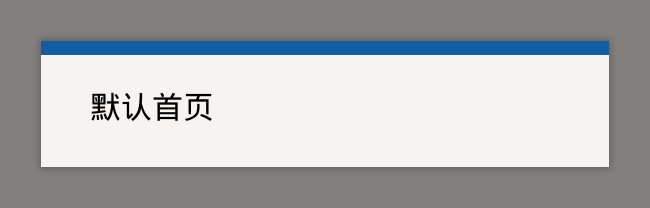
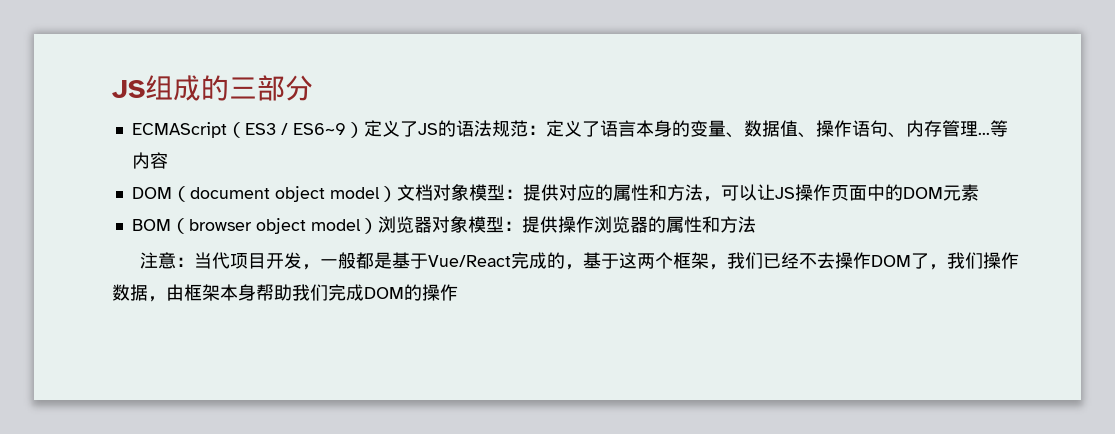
[90,92,214,122] 默认首页 -> [112,75,313,101] [131,120,1008,138] [131,152,168,169] [131,184,979,202] [131,216,756,234] [140,252,1020,270] [112,284,458,302] JS组成的三部分 // ECMAScript（ES3 / ES6~9）定义了JS的语法规范：定义了语言本身的变量、数据值、操作语句、内存管理...等内容 // DOM（document object model）文档对象模型：提供对应的属性和方法，可以让JS操作页面中的DOM元素 // BOM（browser object model）浏览器对象模型：提供操作浏览器的属性和方法 // 注意：当代项目开发，一般都是基于Vue/React完成的，基于这两个框架，我们已经不去操作DOM了，我们操作数据，由框架本身帮助我们完成DOM的操作

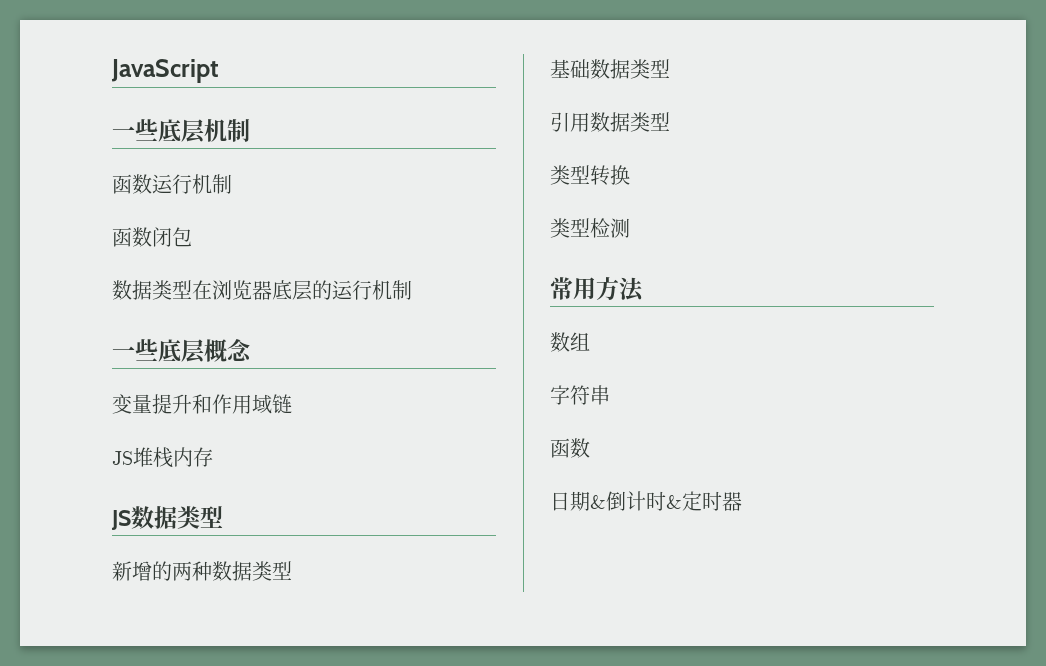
[112,75,313,101] [131,120,1008,138] [131,152,168,169] [131,184,979,202] [131,216,756,234] [140,252,1020,270] [112,284,458,302] JS组成的三部分 // ECMAScript（ES3 / ES6~9）定义了JS的语法规范：定义了语言本身的变量、数据值、操作语句、内存管理...等内容 // DOM（document object model）文档对象模型：提供对应的属性和方法，可以让JS操作页面中的DOM元素 // BOM（browser object model）浏览器对象模型：提供操作浏览器的属性和方法 // 注意：当代项目开发，一般都是基于Vue/React完成的，基于这两个框架，我们已经不去操作DOM了，我们操作数据，由框架本身帮助我们完成DOM的操作 -> [111,59,219,83] [112,119,250,143] [112,174,232,194] [112,227,192,247] [112,280,412,301] [112,339,252,363] [112,394,292,414] [112,447,213,468] [111,506,223,530] [112,561,292,581] [550,59,670,79] [550,112,670,132] [550,165,630,186] [550,218,630,238] [550,277,644,302] [550,332,590,352] [550,385,610,405] [550,438,590,458] [550,491,742,511] JavaScript // 一些底层机制 // 函数运行机制 // 函数闭包 // 数据类型在浏览器底层的运行机制 // 一些底层概念 // 变量提升和作用域链 // JS堆栈内存 // JS数据类型 // 新增的两种数据类型 // 基础数据类型 // 引用数据类型 // 类型转换 // 类型检测 // 常用方法 // 数组 // 字符串 // 函数 // 日期&倒计时&定时器

